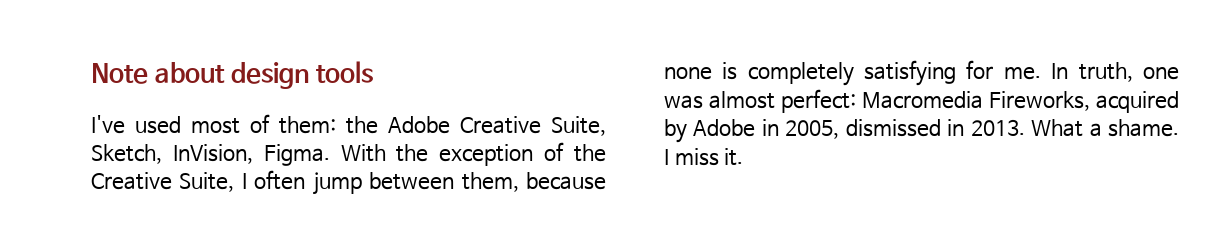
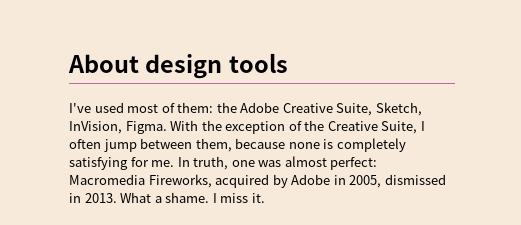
[91,62,225,84] Note about -> [68,54,139,73] About

